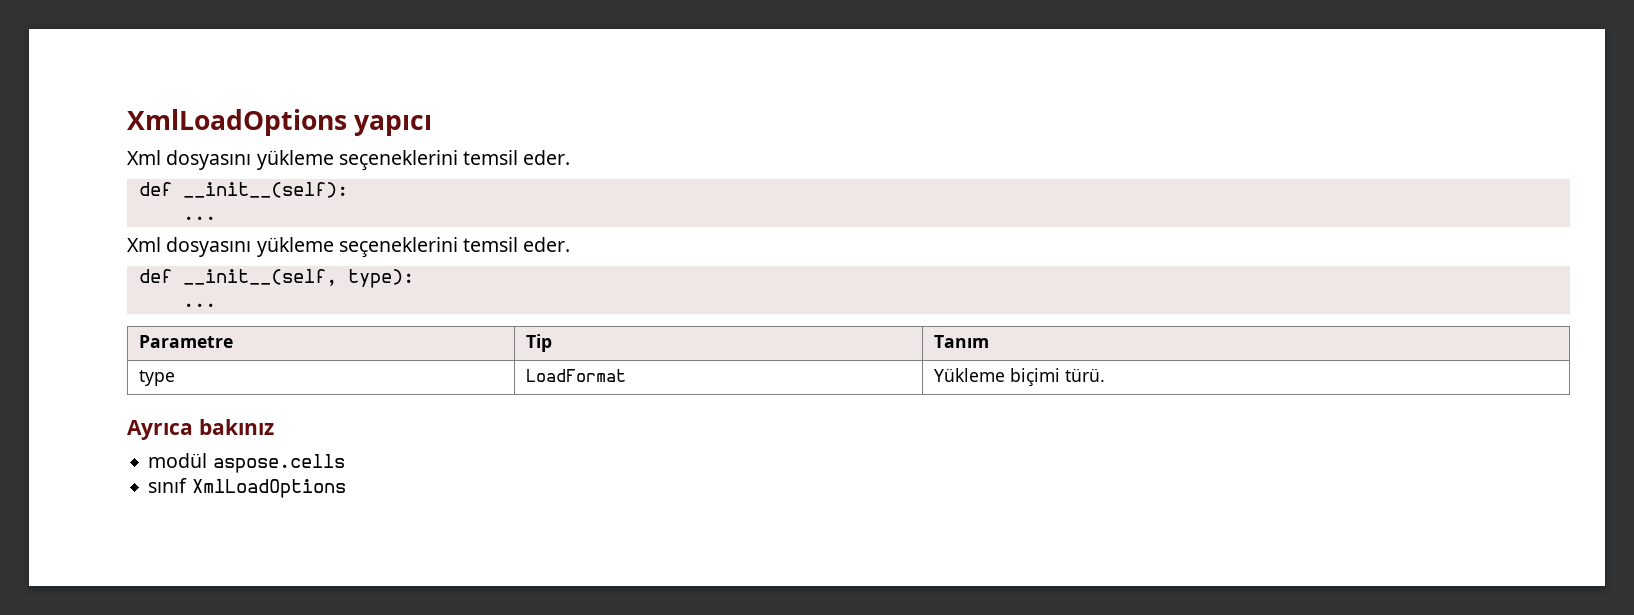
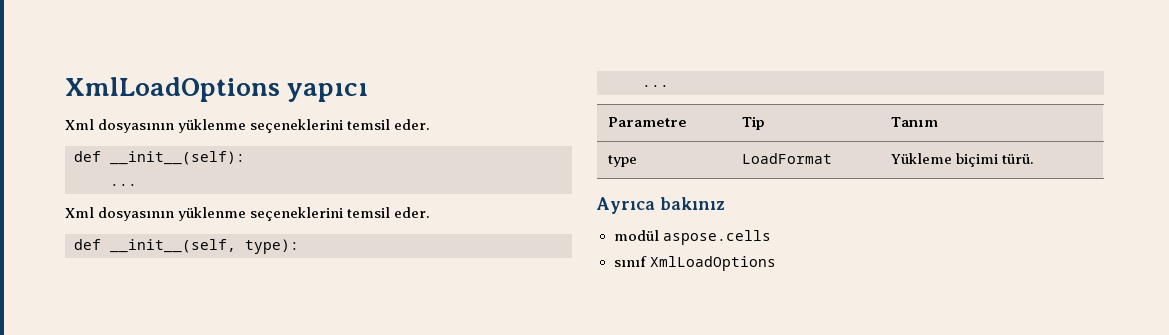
[166,150,334,170] dosyasını yükleme -> [98,119,247,133] dosyasının yüklenme
[166,237,334,257] dosyasını yükleme -> [98,207,247,221] dosyasının yüklenme

